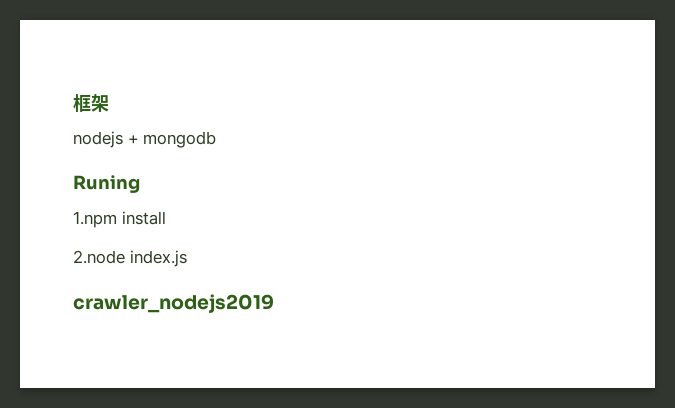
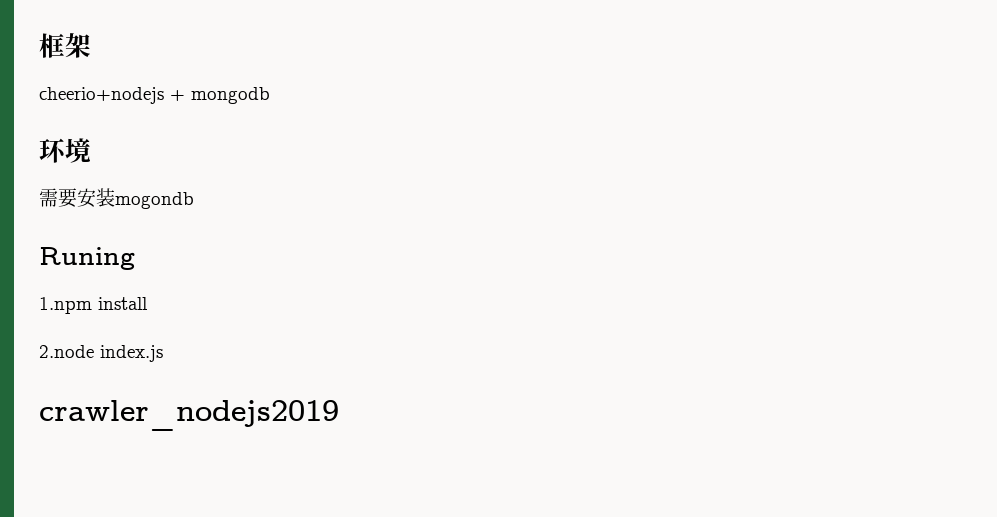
[73,131,123,148] nodejs -> [39,87,164,104] cheerio+nodejs
(217, 139) none -> [39,138,91,163] [39,188,194,209] // 环境 // 需要安装mogondb

